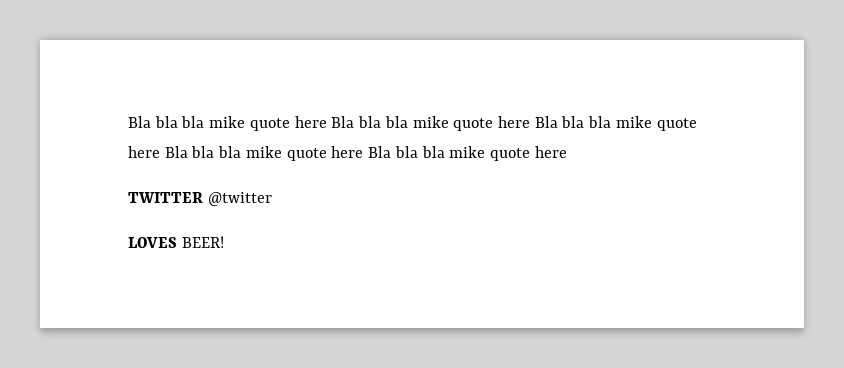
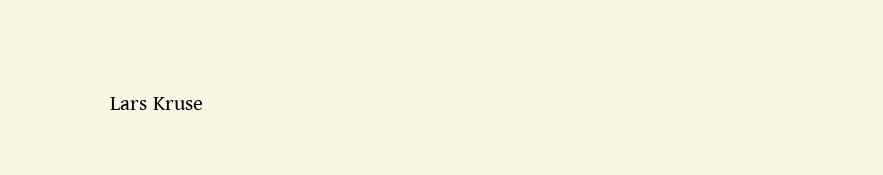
[128,116,697,131] [128,146,567,161] [128,192,272,206] [128,236,224,248] Bla bla bla mike quote here Bla bla bla mike quote here Bla bla bla mike quote here Bla bla bla mike quote here Bla bla bla mike quote here // TWITTER @twitter // LOVES BEER! -> [110,97,203,110] Lars Kruse

